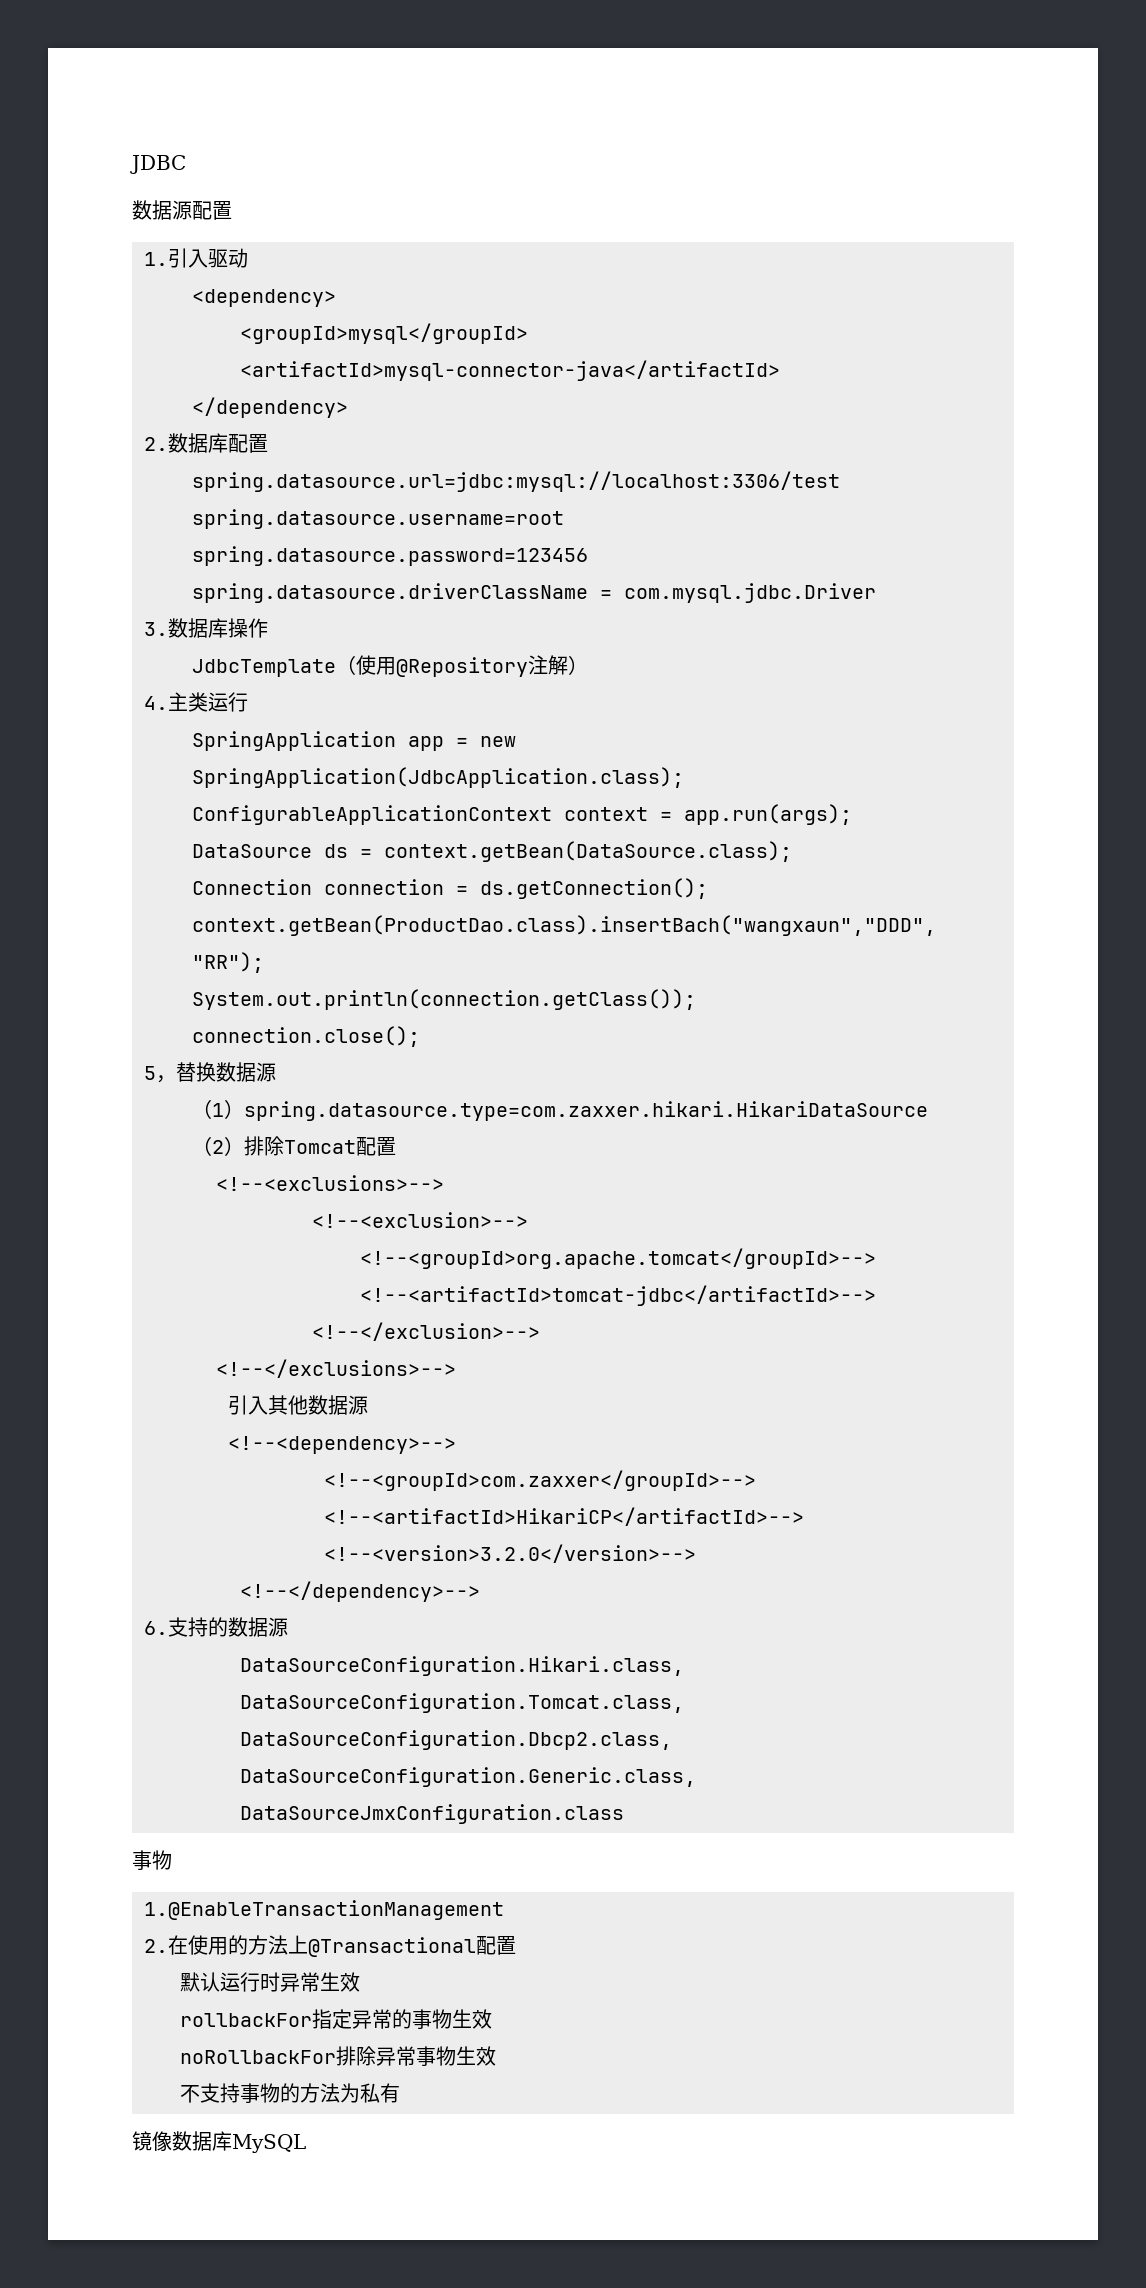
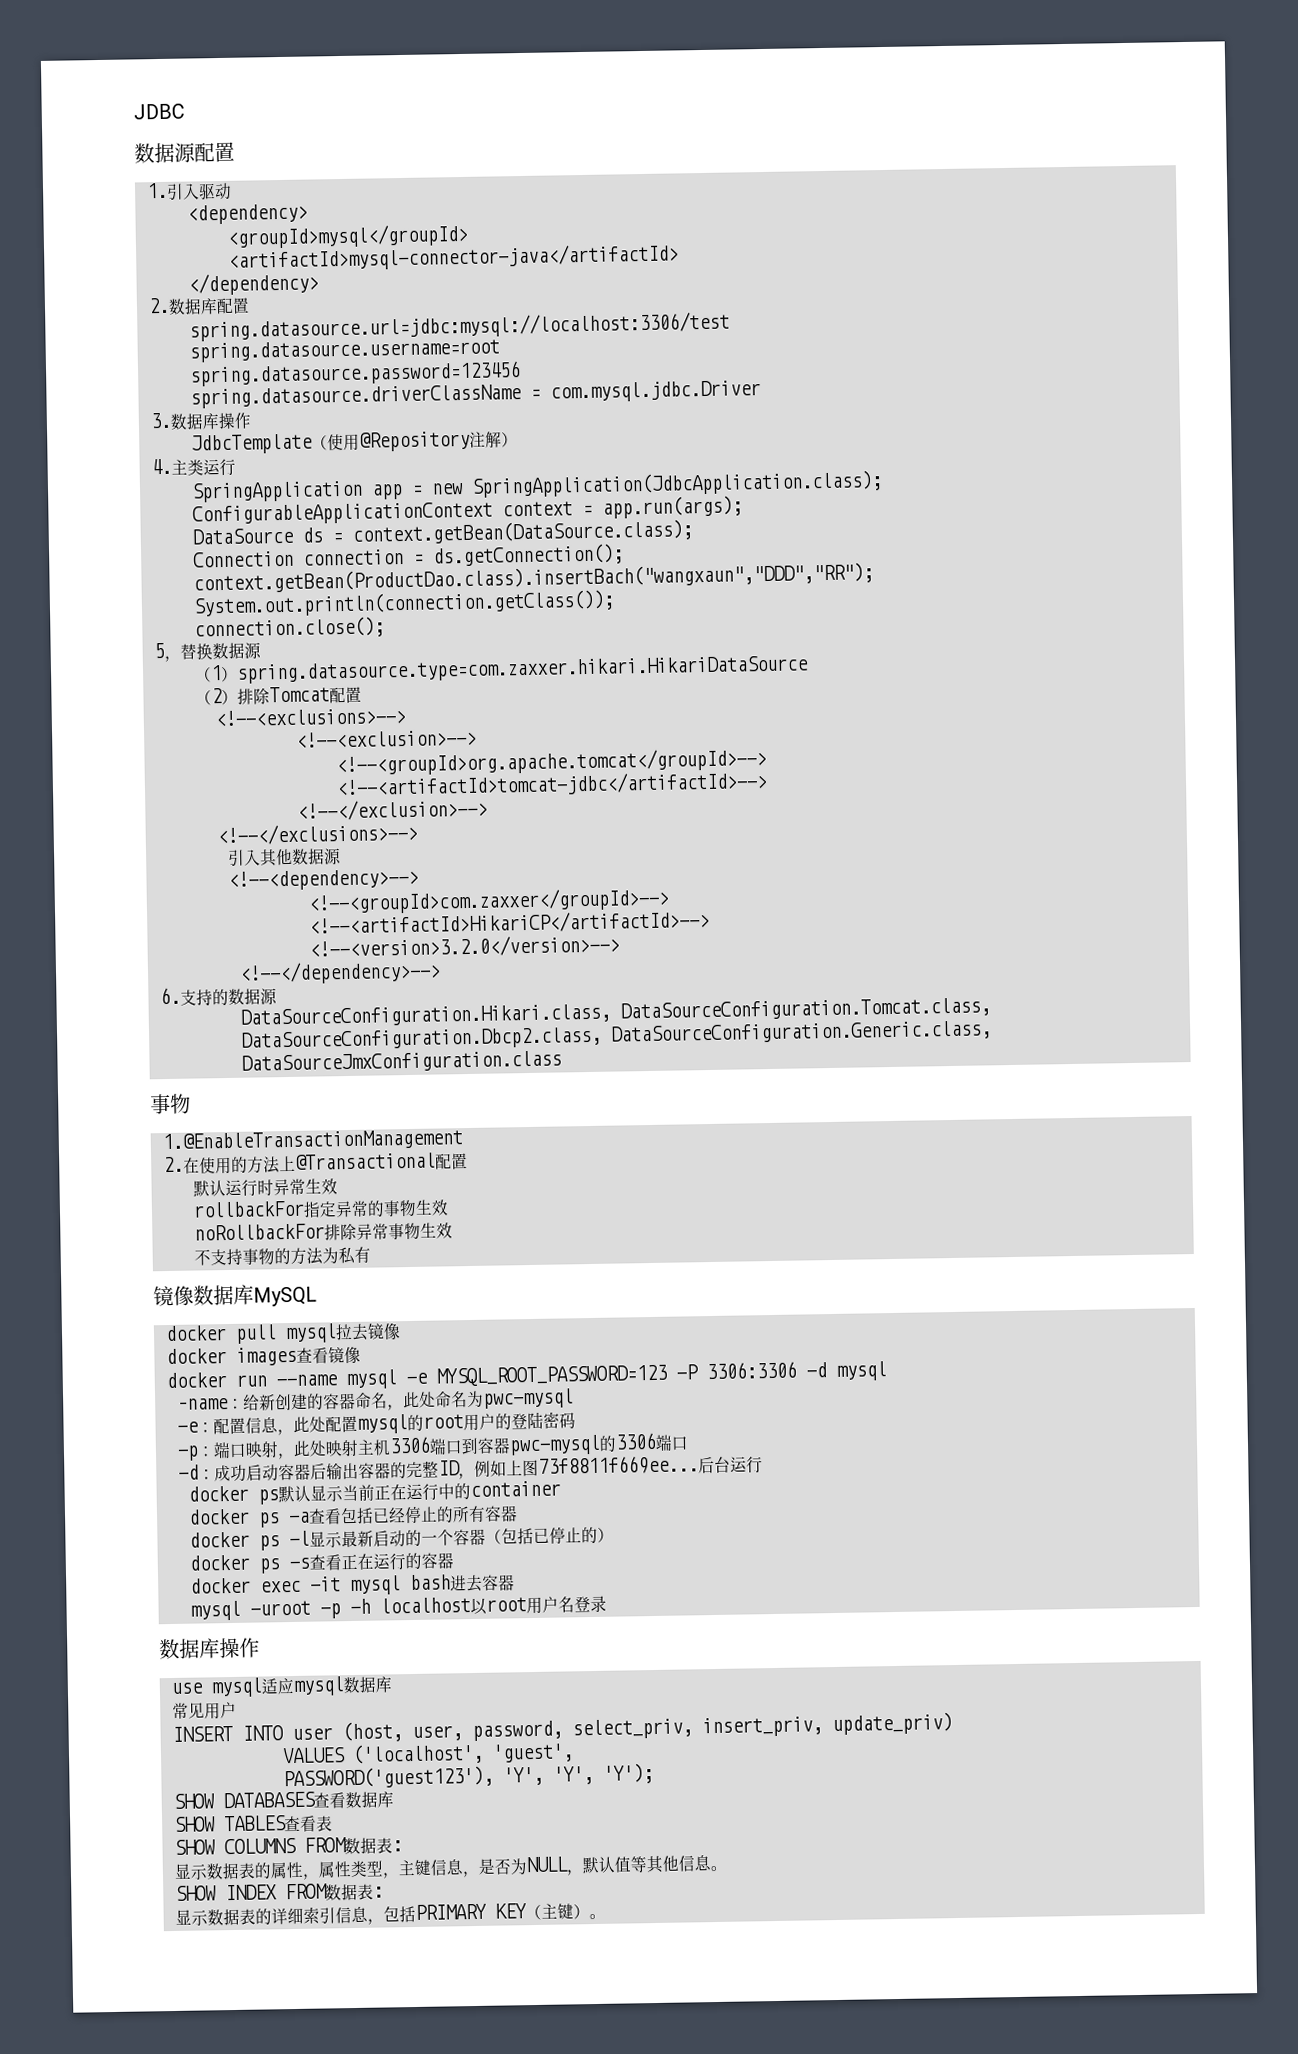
(306, 2143) none -> [165,1323,401,1344] [166,1346,361,1366] [166,1361,887,1390] [177,1388,574,1411] [177,1411,576,1436] [177,1432,689,1461] [178,1455,763,1483] [188,1480,561,1505] [188,1505,518,1528] [189,1526,614,1551] [189,1552,454,1574] [190,1574,515,1596] [190,1595,607,1621] [159,1637,260,1660] [171,1676,392,1698] [172,1701,237,1720] [172,1712,953,1743] [282,1742,574,1766] [283,1763,654,1790] [173,1791,394,1809] [174,1815,333,1832] [174,1837,403,1855] [174,1855,728,1880] [175,1883,384,1901] [175,1903,606,1926] // docker pull mysql拉去镜像 // docker images查看镜像 // docker run --name mysql -e MYSQL_ROOT_PASSWORD=123 -P 3306:3306 -d mysql // –name：给新创建的容器命名，此处命名为pwc-mysql // -e：配置信息，此处配置mysql的root用户的登陆密码 // -p：端口映射，此处映射主机3306端口到容器pwc-mysql的3306端口 // -d：成功启动容器后输出容器的完整ID，例如上图73f8811f669ee...后台运行 // docker ps默认显示当前正在运行中的container // docker ps -a查看包括已经停止的所有容器 // docker ps -l显示最新启动的一个容器（包括已停止的） // docker ps -s查看正在运行的容器 // docker exec -it mysql bash进去容器 // mysql -uroot -p -h localhost以root用户名登录 // 数据库操作 // use mysql适应mysql数据库 // 常见用户 // INSERT INTO user (host, user, password, select_priv, insert_priv, update_priv) // VALUES ('localhost', 'guest', // PASSWORD('guest123'), 'Y', 'Y', 'Y'); // SHOW DATABASES查看数据库 // SHOW TABLES查看表 // SHOW COLUMNS FROM数据表: // 显示数据表的属性，属性类型，主键信息，是否为NULL，默认值等其他信息。 // SHOW INDEX FROM数据表: // 显示数据表的详细索引信息，包括PRIMARY KEY（主键）。

